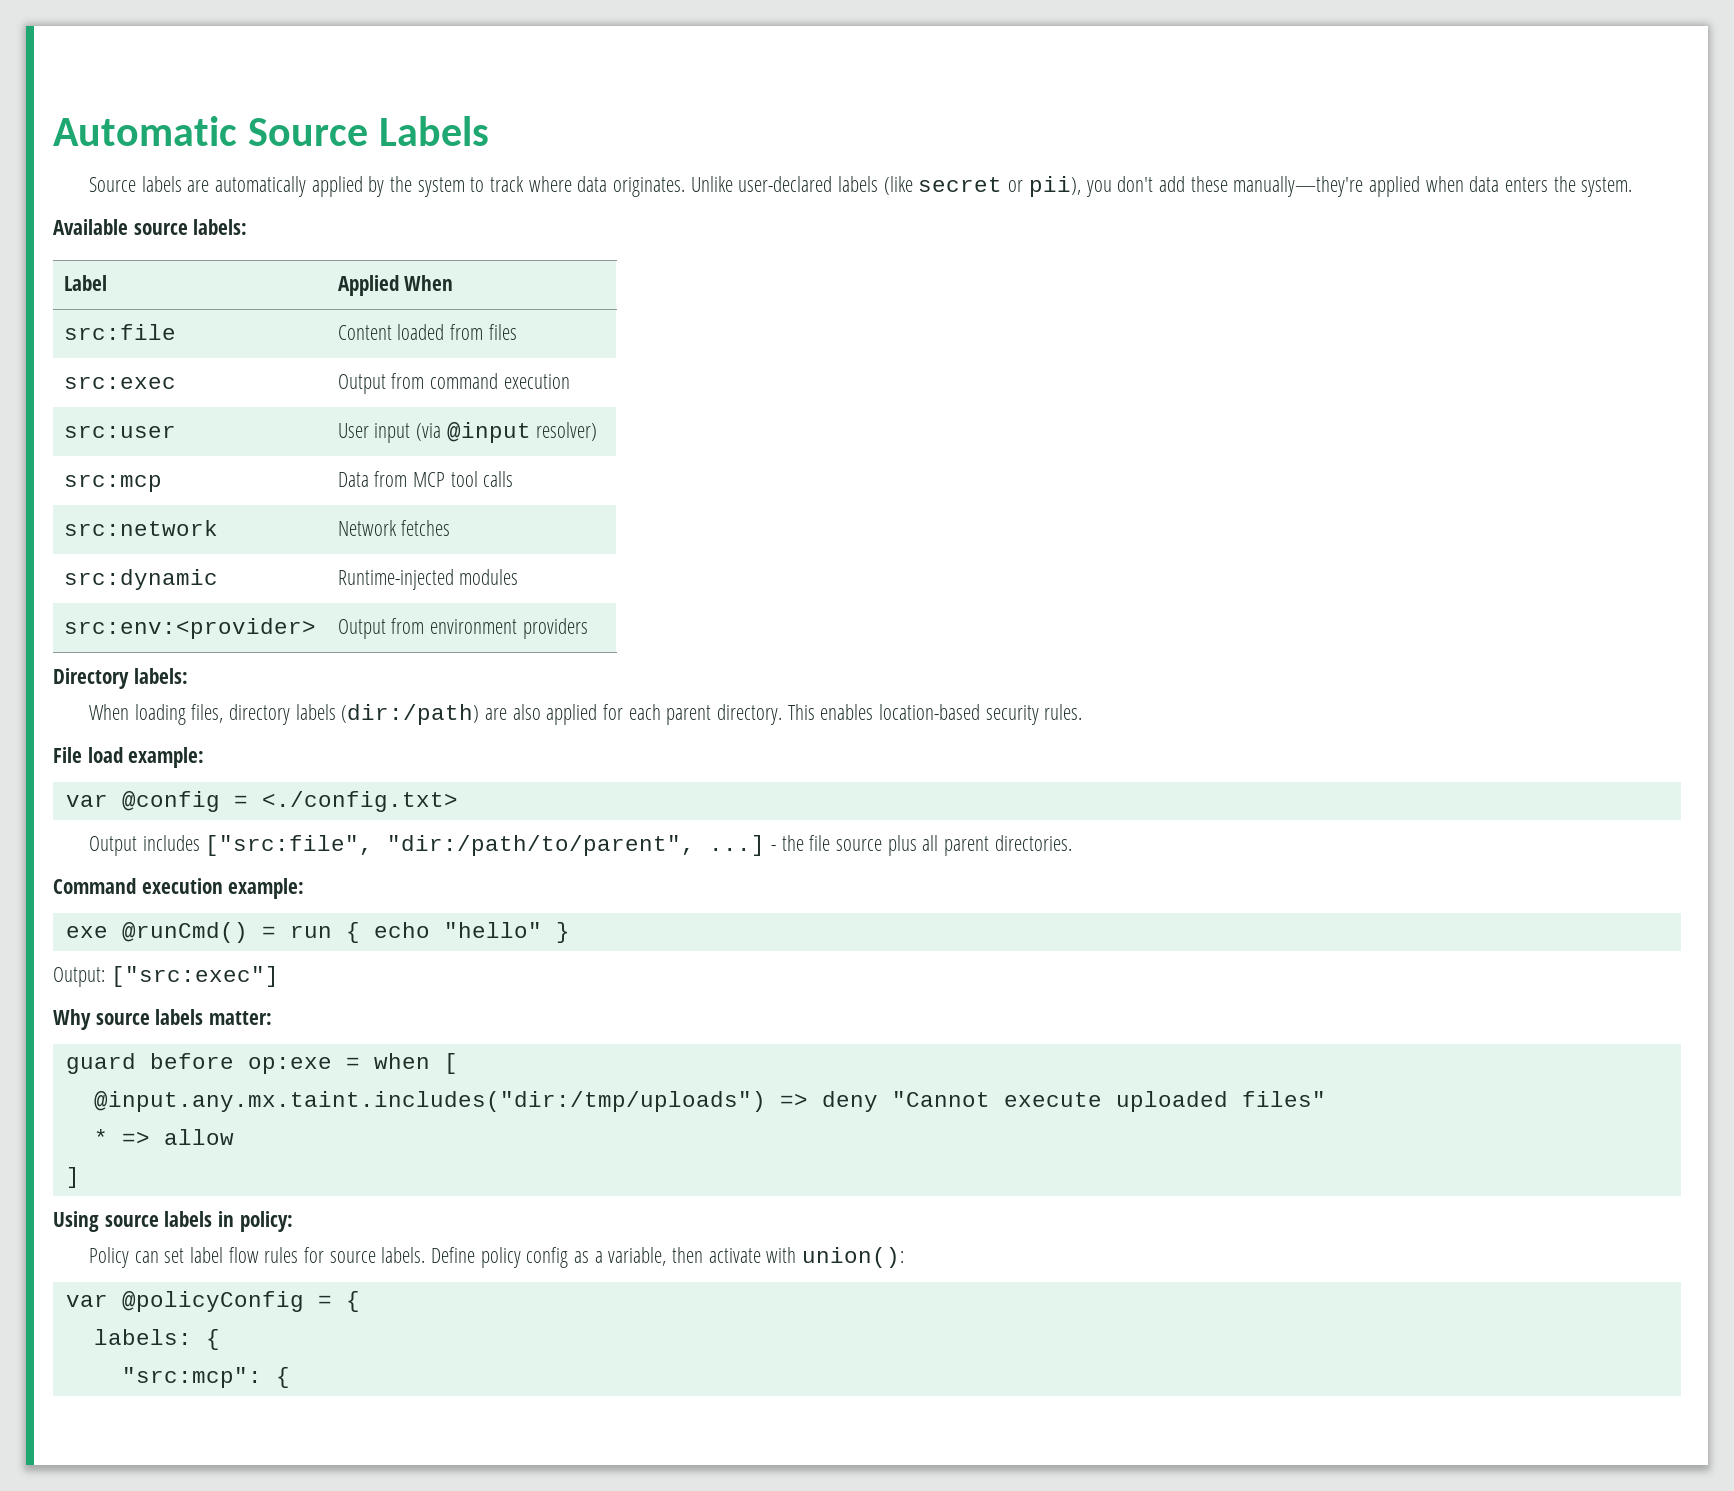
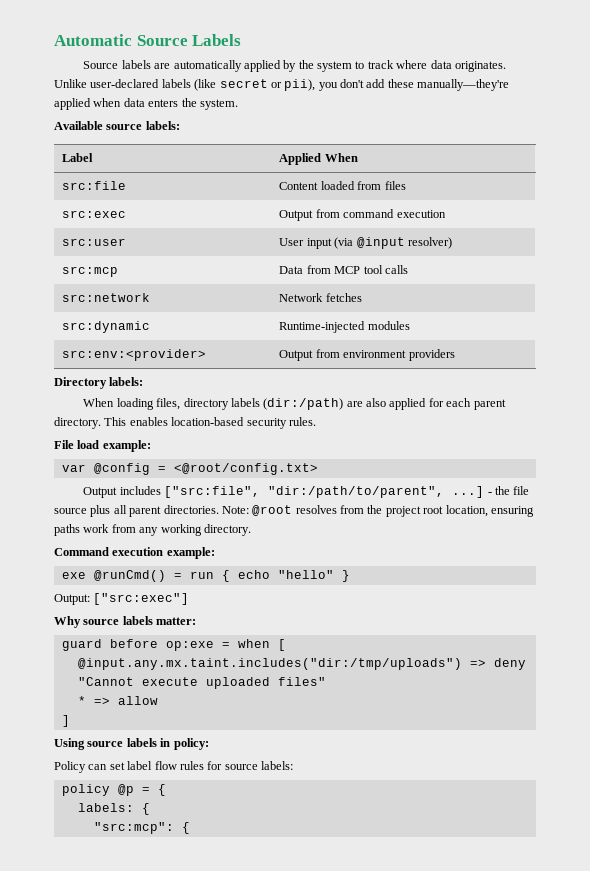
[261,791,458,812] <./config.txt> -> [173,463,318,475] <@root/config.txt>
(1072, 843) none -> [221,505,534,517] [54,524,251,536] Note: @root resolves from the project root location, ensuring paths work from any working directory.
[381,1247,905,1268] [65,1291,304,1312] labels. Define policy config as a variable, then activate with union(): // var @policyConfig -> [261,761,293,770] [61,784,134,796] labels: // policy @p

